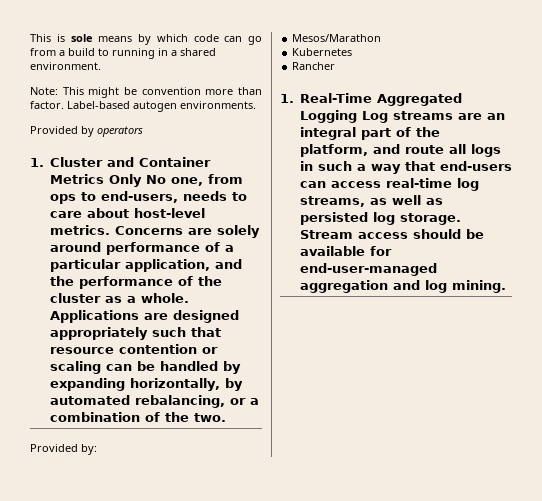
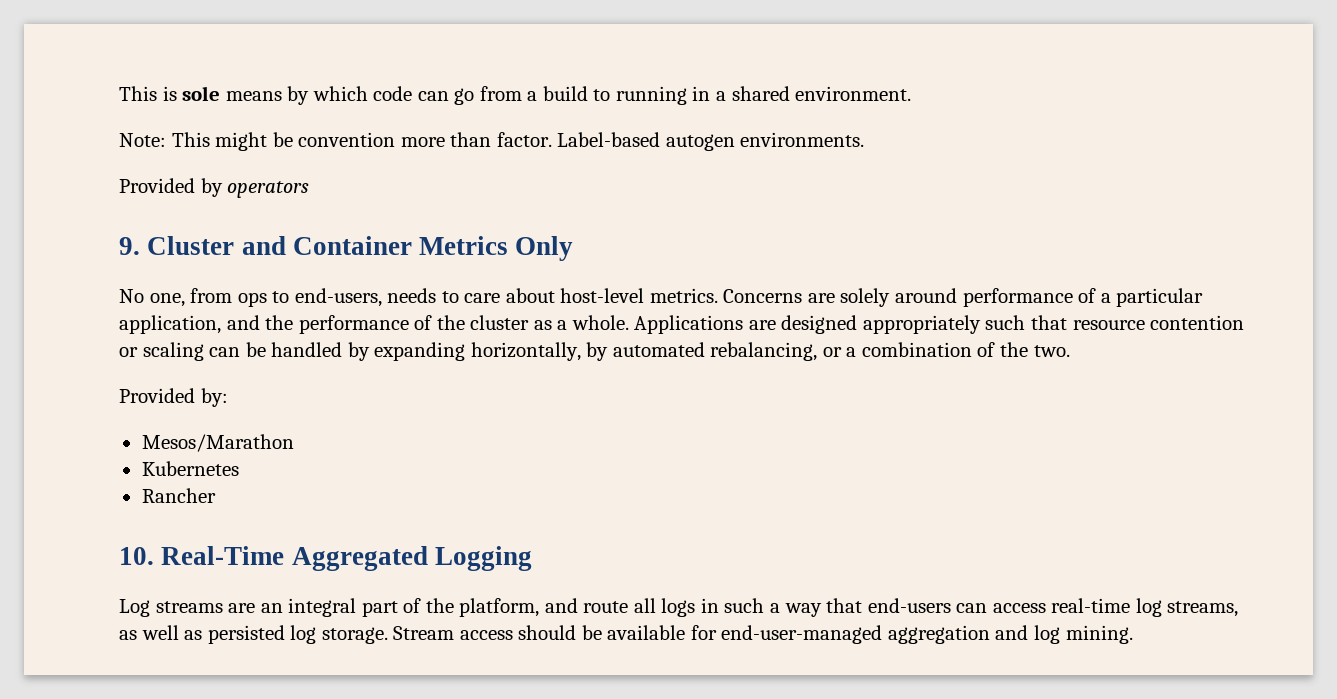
[30,158,44,167] 1. -> [119,237,140,255] 9.
(142, 180) none -> (574, 248) //
[280,94,294,103] 1. -> [119,547,154,565] 10.
(357, 116) none -> (532, 558) //

